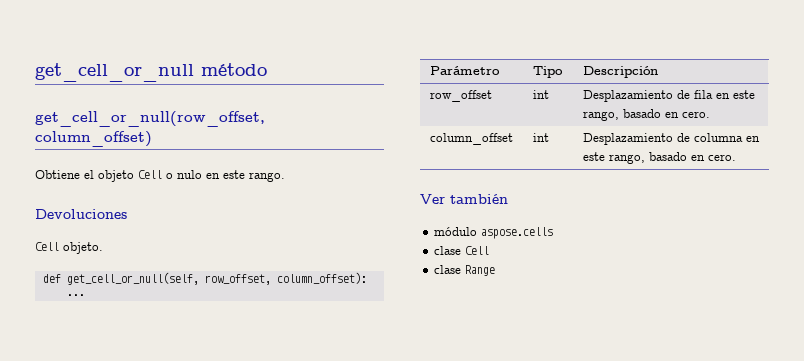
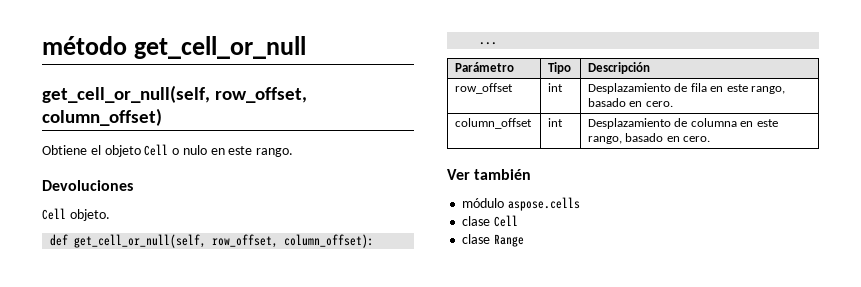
(35, 72) none -> [42,36,127,55] método
[201,63,267,76] [35,111,265,127] método // get_cell_or_null(row_offset, -> [42,85,308,103] // get_cell_or_null(self, row_offset,

